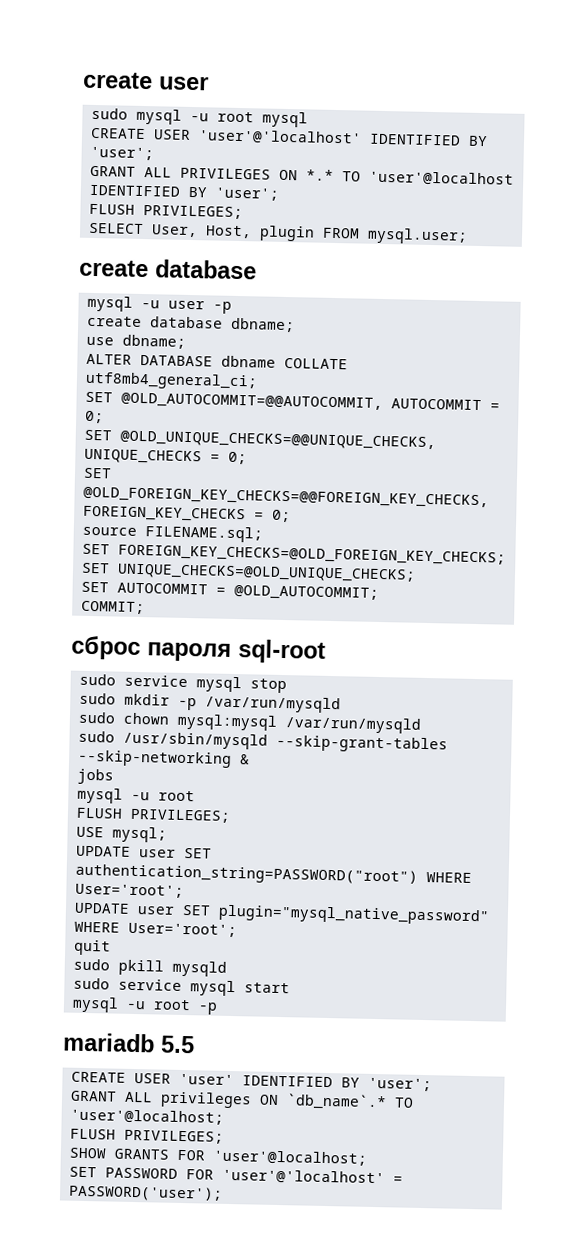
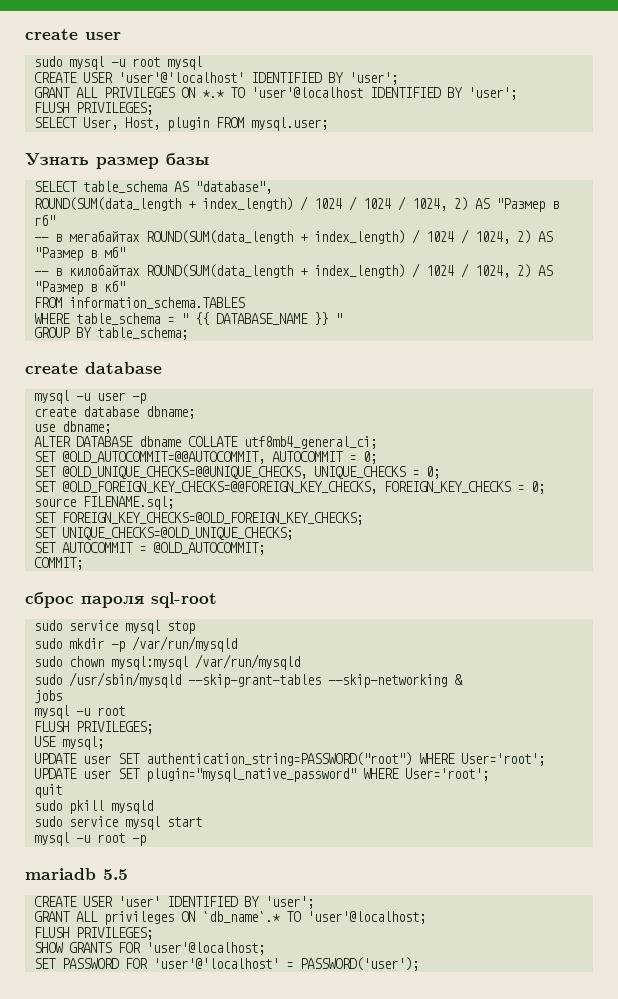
(468, 236) none -> [25,153,209,169] [33,181,272,194] [33,196,559,212] [33,214,55,226] [33,229,553,244] [33,246,125,261] [33,263,553,278] [33,280,125,295] [33,297,245,309] [33,312,342,325] [33,327,188,340] // Узнать размер базы // SELECT table_schema AS "database", // ROUND(SUM(data_length + index_length) / 1024 / 1024 / 1024, 2) AS "Размер в гб" // -- в мегабайтах ROUND(SUM(data_length + index_length) / 1024 / 1024, 2) AS "Размер в мб" // -- в килобайтах ROUND(SUM(data_length + index_length) / 1024 / 1024, 2) AS "Размер в кб" // FROM information_schema.TABLES // WHERE table_schema = " {{ DATABASE_NAME }} " // GROUP BY table_schema;

